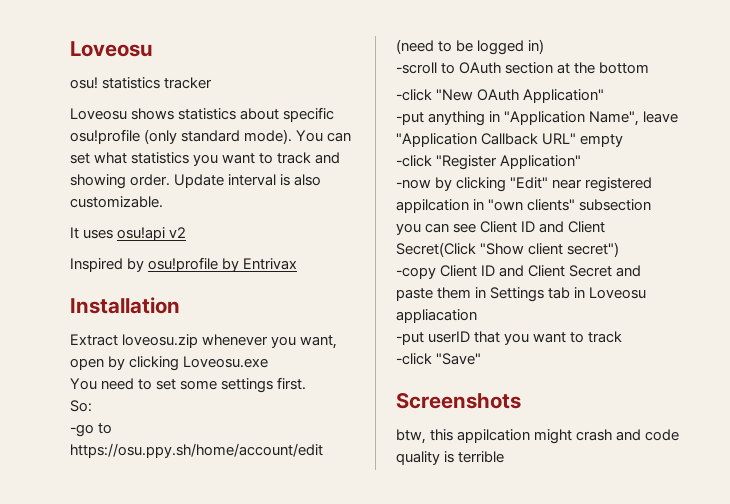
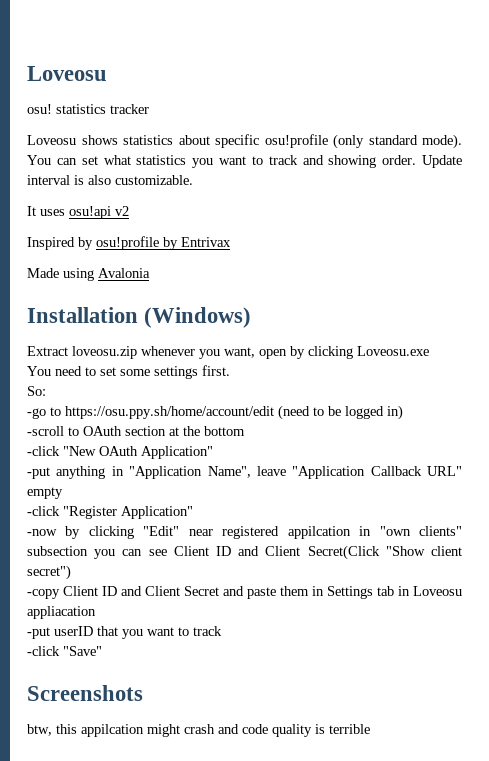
(298, 264) none -> [27,268,150,281] // Made using Avalonia
(180, 305) none -> [144,307,252,328] (Windows)

